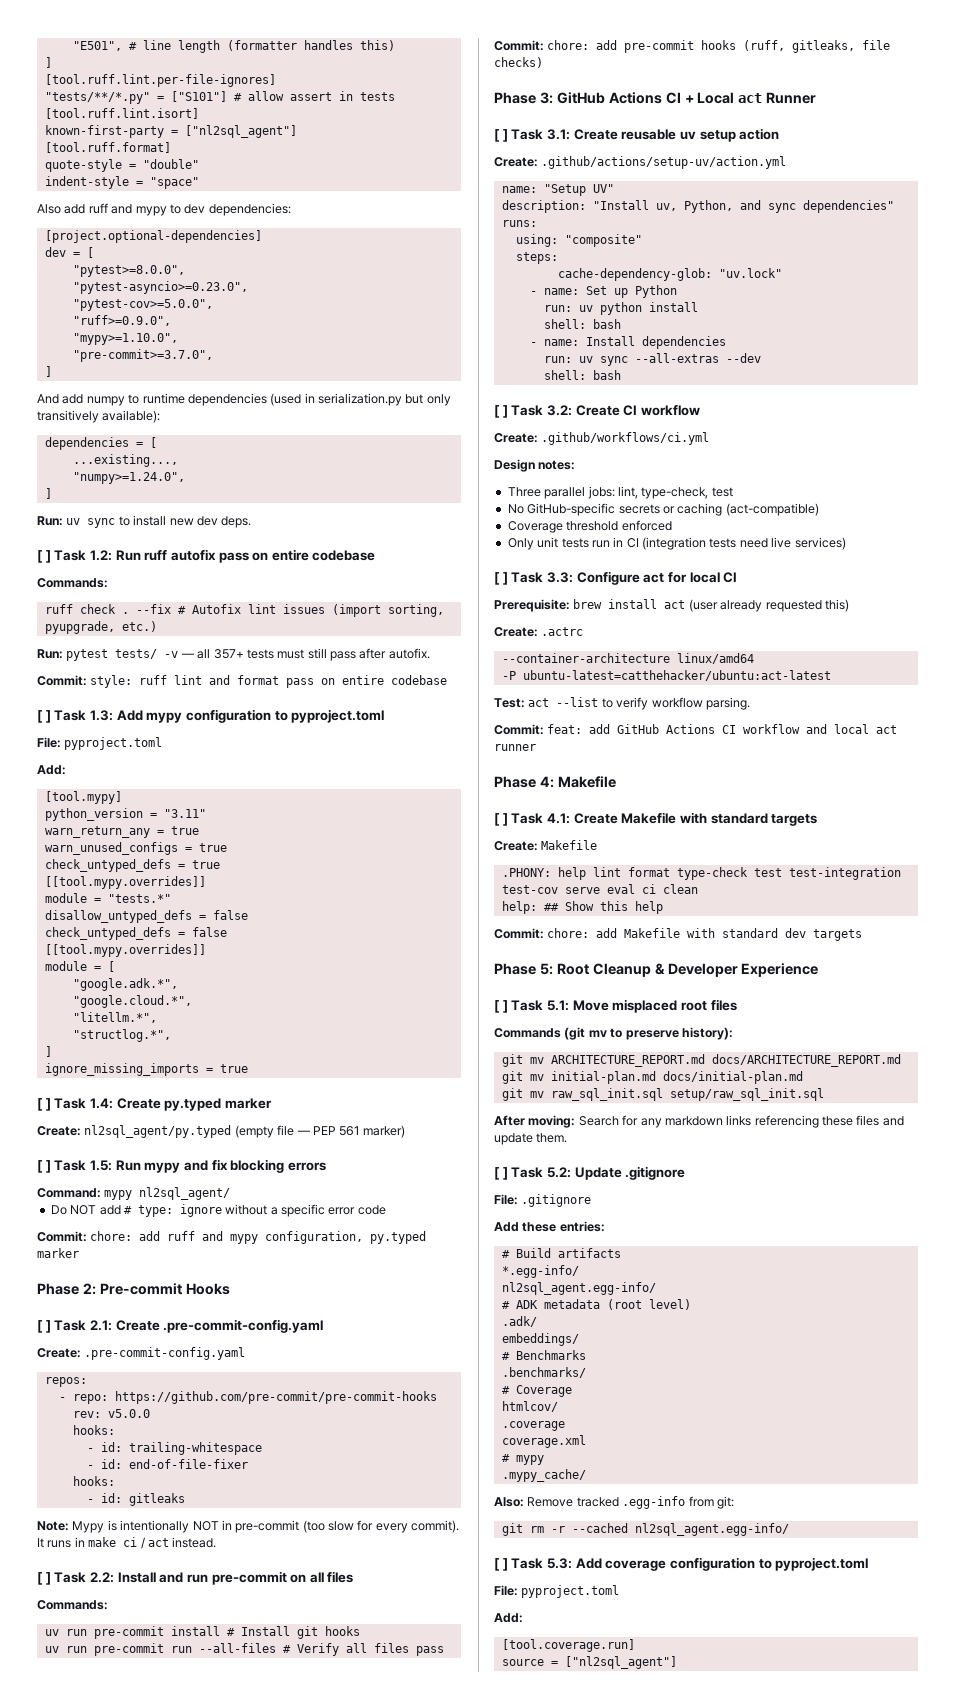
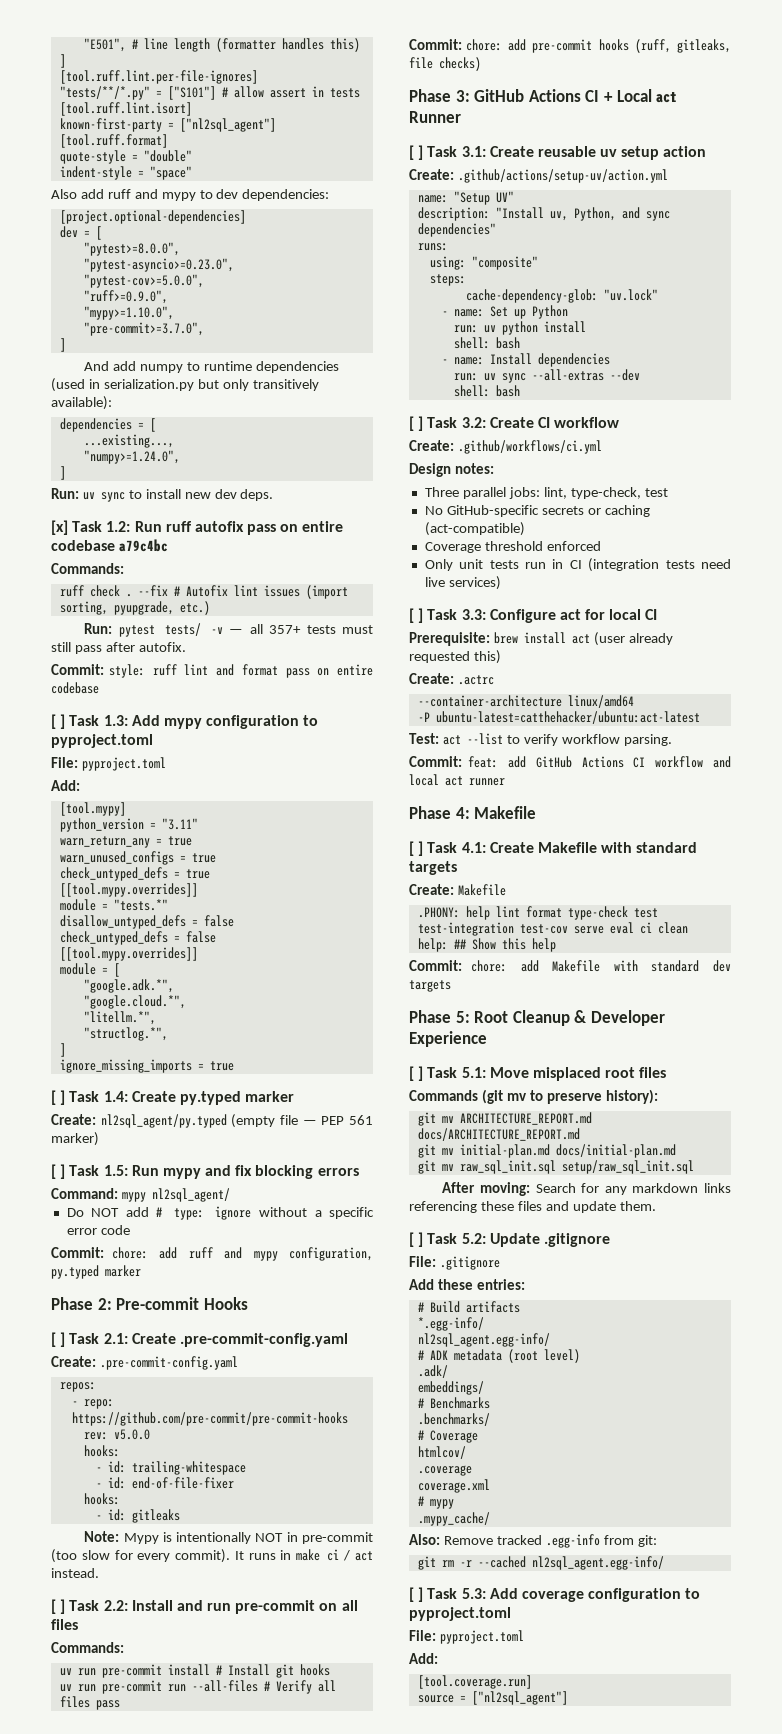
[37,550,51,563] [ ] -> [51,520,68,535] [x]
(376, 555) none -> [119,539,169,552] a79c4bc

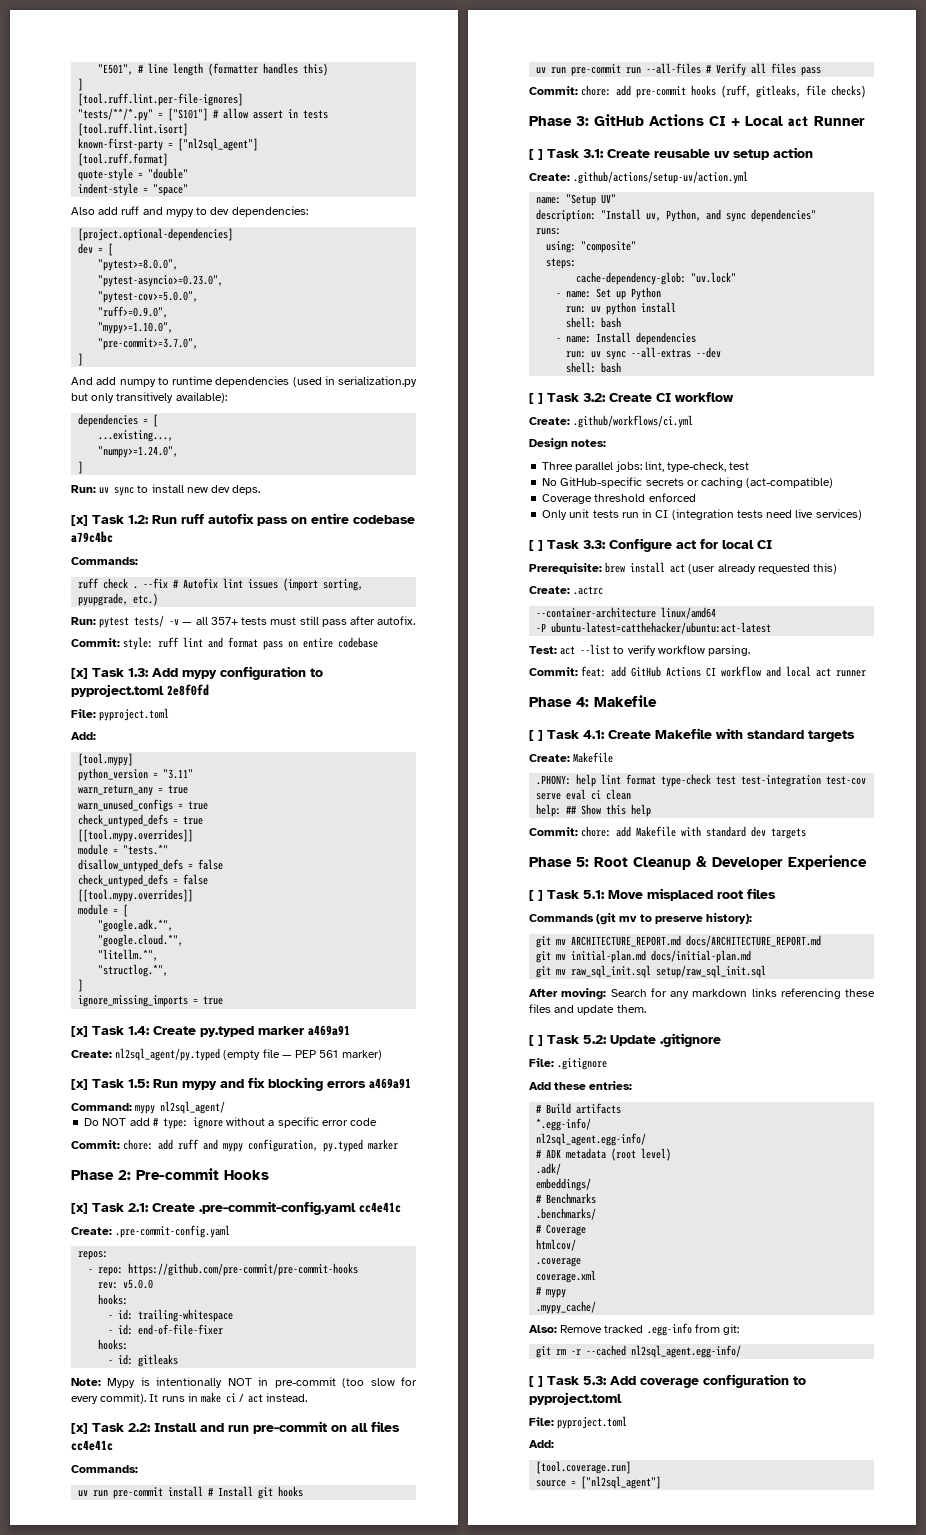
[51,714,66,729] [ ] -> [71,668,88,679] [x]
(153, 741) none -> [167,684,209,696] 2e8f0fd
[51,1090,66,1105] [ ] -> [71,1026,88,1037] [x]
(295, 1096) none -> [308,1025,350,1036] a469a91
[51,1164,66,1179] [ ] -> [71,1079,88,1090] [x]
(359, 1172) none -> [369,1078,411,1089] a469a91
[51,1332,66,1347] [ ] -> [71,1203,88,1214] [x]
(348, 1340) none -> [359,1202,401,1213] cc4e41c
[51,1599,66,1614] [ ] -> [71,1423,88,1434] [x]
(78, 1624) none -> [71,1440,113,1451] cc4e41c

